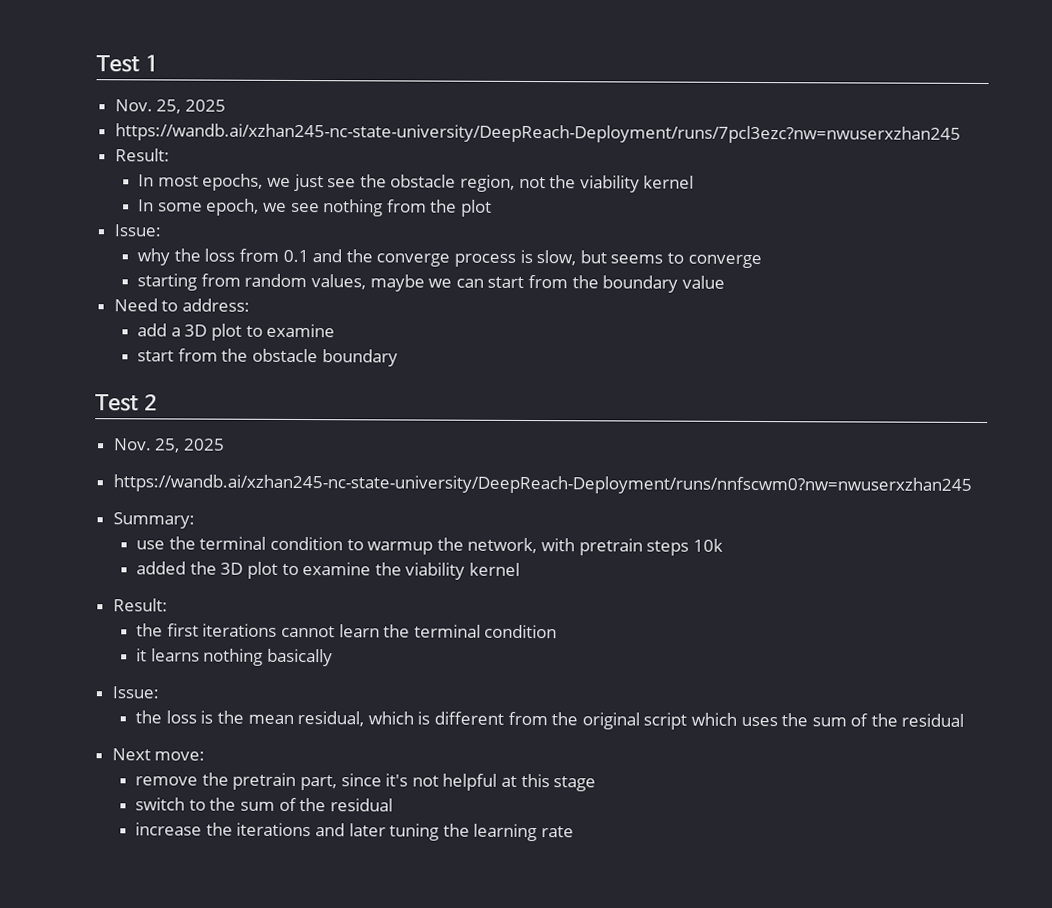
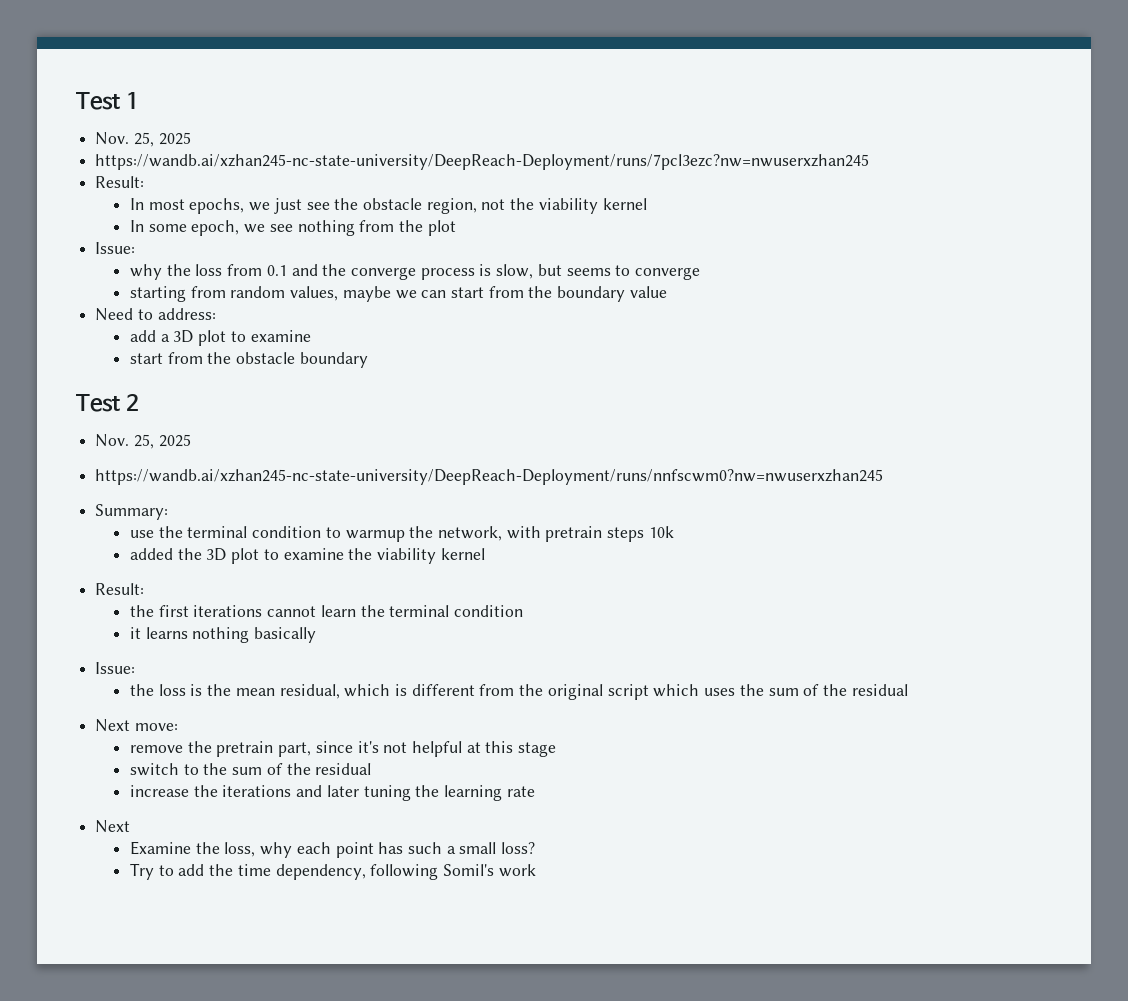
(574, 832) none -> [95,820,131,833] [129,841,536,858] [129,863,536,880] // Next // Examine the loss, why each point has such a small loss? // Try to add the time dependency, following Somil's work

